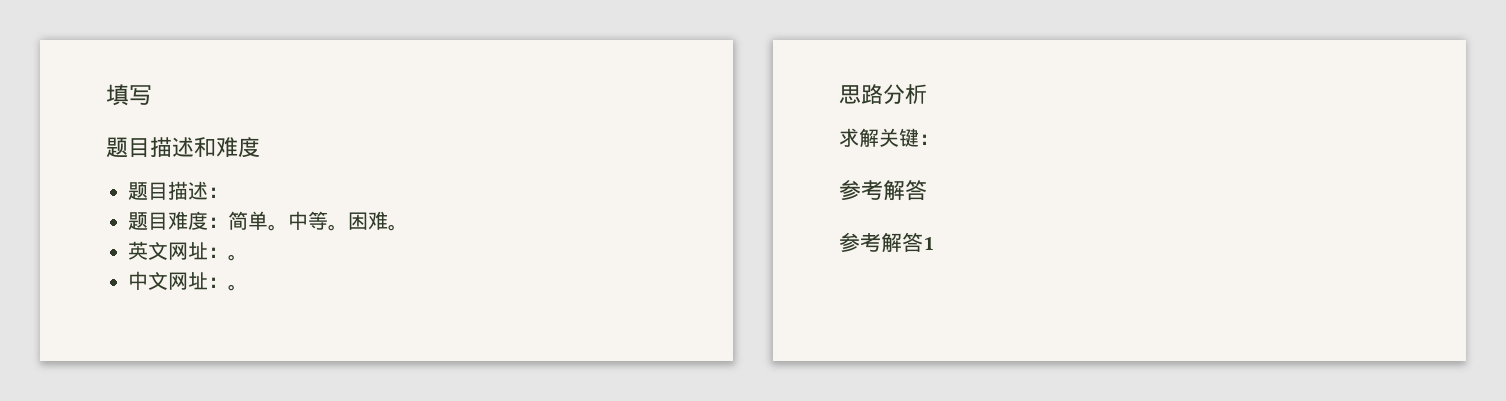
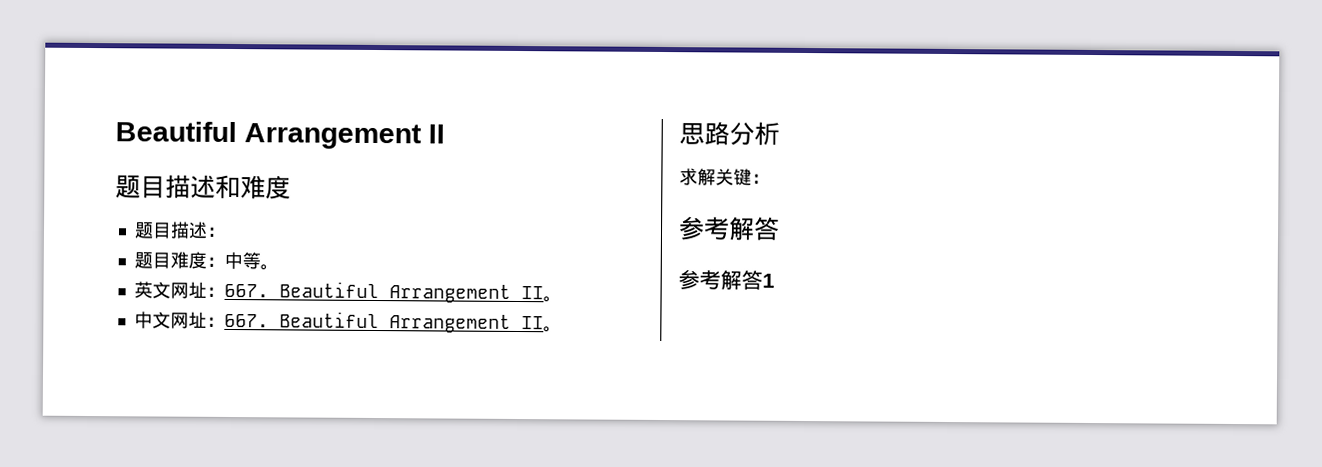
[106,84,152,106] 填写 -> [115,121,445,150] Beautiful Arrangement II
[228,211,288,231] 简单。 -> (225, 261) none
[348,211,408,231] 困难。 -> (279, 267) none
(228, 252) none -> [223,281,544,303] 667. Beautiful Arrangement II
(228, 282) none -> [223,311,544,333] 667. Beautiful Arrangement II

